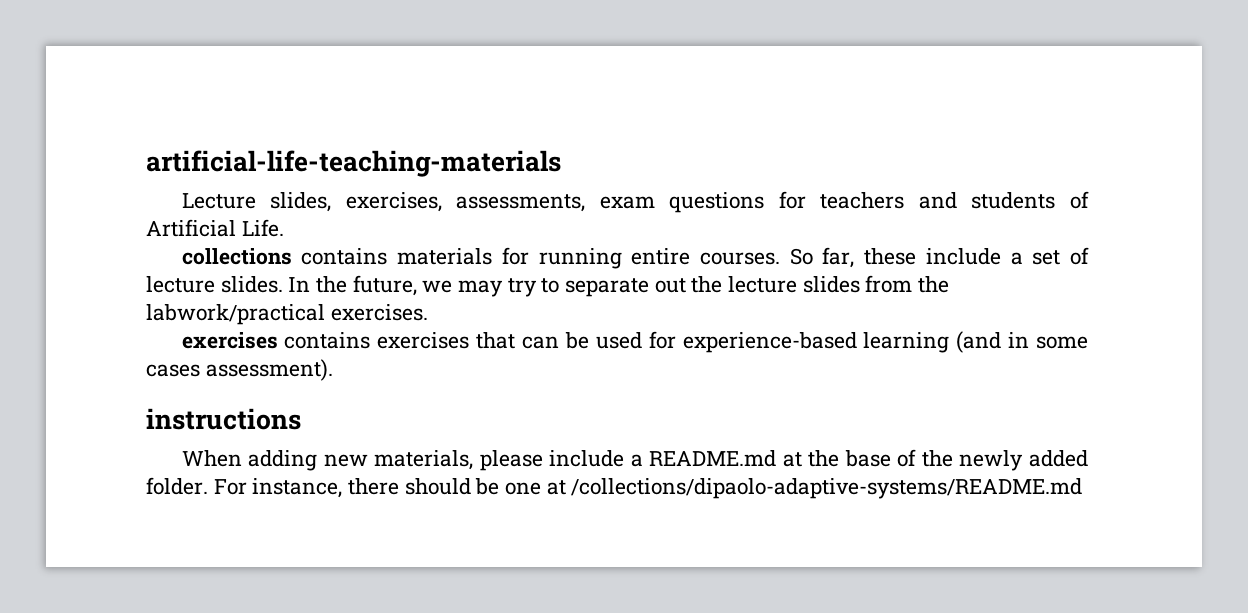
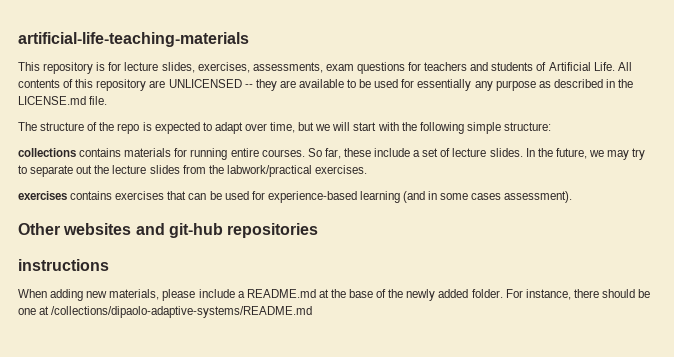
[181,193,256,209] Lecture -> [18,62,159,74] This repository is for lecture
(284, 228) none -> [617,62,632,71] [18,79,634,91] [18,96,108,105] [18,122,551,134] All contents of this repository are UNLICENSED -- they are available to be used for essentially any purpose as described in the LICENSE.md file. // The structure of the repo is expected to adapt over time, but we will start with the following simple structure:
(333, 370) none -> [18,223,319,238] // Other websites and git-hub repositories

